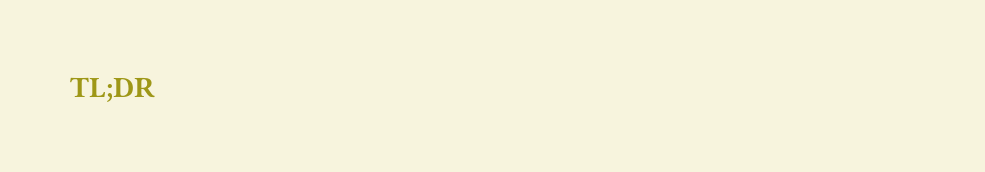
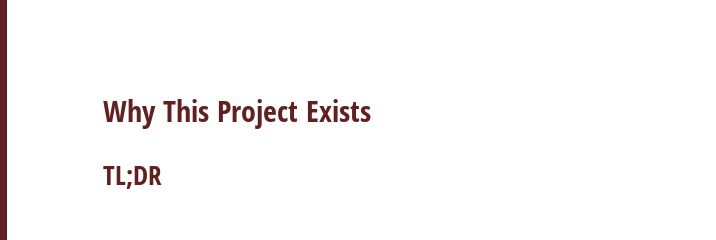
(70, 89) none -> [103,99,371,129] Why This Project Exists //

